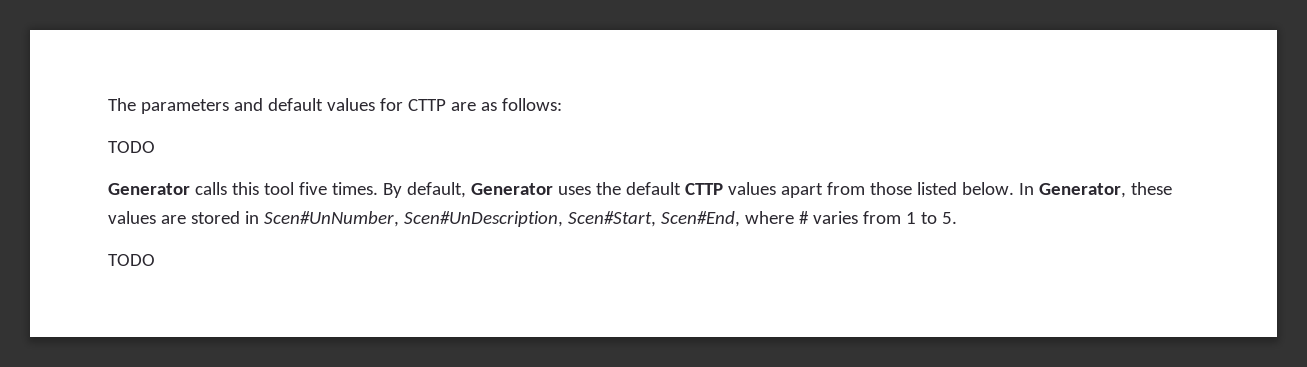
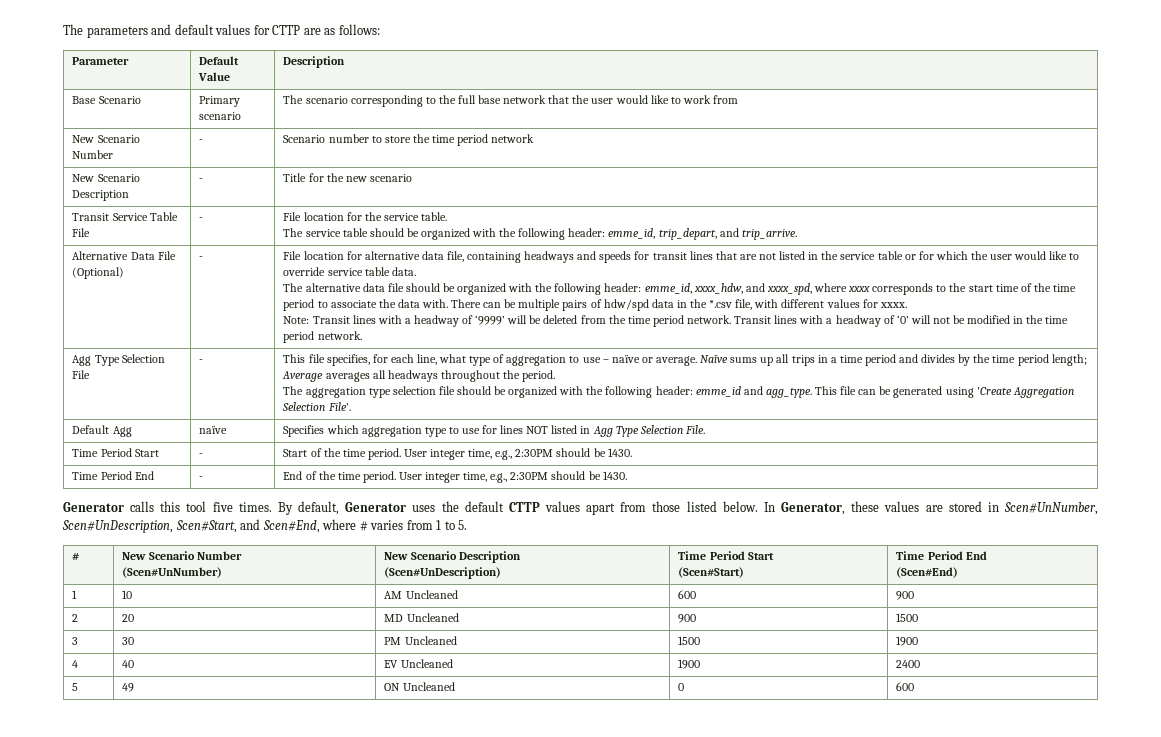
[108,141,155,153] // TODO -> [72,57,130,65] [199,56,240,65] [198,72,231,81] [283,56,346,68] [72,96,141,104] [199,96,241,107] [199,112,242,120] [283,95,738,107] [72,135,140,143] [72,150,114,159] [199,139,204,143] [283,134,535,146] [72,174,140,182] [72,190,130,201] [199,178,204,182] [283,173,412,182] [72,212,178,221] [72,228,91,237] [199,217,204,221] [283,212,447,221] [283,228,797,240] [72,251,176,260] [72,267,125,279] [199,256,204,260] [283,251,1080,263] [283,267,416,276] [283,283,1076,295] [283,299,907,311] [283,315,1069,327] [283,331,362,343] [72,354,165,366] [72,370,91,379] [199,359,204,363] [283,354,1087,366] [282,370,556,382] [283,386,1074,398] [282,402,351,411] [72,425,132,437] [199,426,228,434] [283,425,705,437] [72,448,159,457] [199,453,204,457] [283,448,632,460] [72,471,154,480] [199,476,204,480] [283,471,627,483] // Parameter | Default Value | Description // Base Scenario | Primary scenario | The scenario corresponding to the full base network that the user would like to work from // New Scenario Number | - | Scenario number to store the time period network // New Scenario Description | - | Title for the new scenario // Transit Service Table File | - | File location for the service table. // The service table should be organized with the following header: emme_id, trip_depart, and trip_arrive. // Alternative Data File (Optional) | - | File location for alternative data file, containing headways and speeds for transit lines that are not listed in the service table or for which the user would like to override service table data. // The alternative data file should be organized with the following header: emme_id, xxxx_hdw, and xxxx_spd, where xxxx corresponds to the start time of the time period to associate the data with. There can be multiple pairs of hdw/spd data in the *.csv file, with different values for xxxx. // Note: Transit lines with a headway of ‘9999’ will be deleted from the time period network. Transit lines with a headway of ‘0’ will not be modified in the time period network. // Agg Type Selection File | - | This file specifies, for each line, what type of aggregation to use – naïve or average. Naïve sums up all trips in a time period and divides by the time period length; Average averages all headways throughout the period. // The aggregation type selection file should be organized with the following header: emme_id and agg_type. This file can be generated using 'Create Aggregation Selection File'. // Default Agg | naïve | Specifies which aggregation type to use for lines NOT listed in Agg Type Selection File. // Time Period Start | - | Start of the time period. User integer time, e.g., 2:30PM should be 1430. // Time Period End | - | End of the time period. User integer time, e.g., 2:30PM should be 1430.
(656, 219) none -> [240,519,261,530] and
[108,254,155,266] // TODO -> [72,553,81,560] [122,551,242,560] [122,567,223,578] [384,551,521,563] [384,567,502,579] [678,551,774,560] [678,567,745,578] [896,551,987,560] [896,567,959,578] [72,590,78,599] [122,590,133,599] [384,590,458,599] [678,590,697,599] [896,591,915,600] [72,614,79,622] [122,614,135,622] [384,613,459,622] [678,614,697,623] [896,613,919,622] [72,637,79,645] [122,637,135,645] [384,636,457,645] [678,636,701,645] [896,636,919,646] [72,660,79,668] [122,660,135,668] [384,659,453,668] [678,659,701,669] [896,660,921,668] [72,683,79,691] [122,683,135,692] [384,682,455,691] [678,683,685,691] [896,682,915,691] // # | New Scenario Number // (Scen#UnNumber) | New Scenario Description // (Scen#UnDescription) | Time Period Start // (Scen#Start) | Time Period End // (Scen#End) // 1 | 10 | AM Uncleaned | 600 | 900 // 2 | 20 | MD Uncleaned | 900 | 1500 // 3 | 30 | PM Uncleaned | 1500 | 1900 // 4 | 40 | EV Uncleaned | 1900 | 2400 // 5 | 49 | ON Uncleaned | 0 | 600

